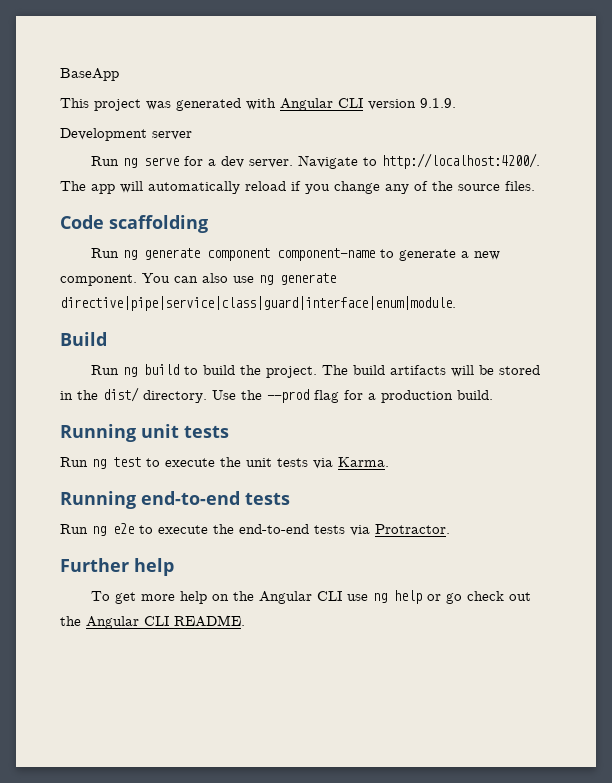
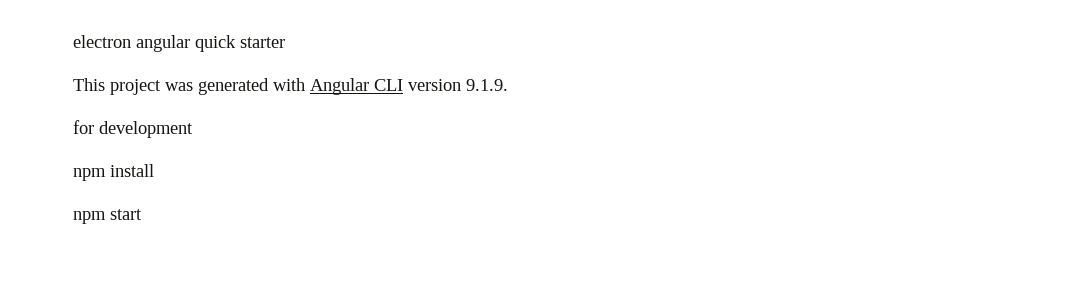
[60,68,119,81] BaseApp -> [73,35,285,52] electron angular quick starter
[60,128,192,141] [91,153,541,169] [60,181,535,194] [60,215,208,233] [91,248,501,261] [60,273,336,286] [60,296,456,311] [60,332,107,346] [91,364,541,378] [60,387,493,403] [60,424,229,442] [60,457,389,469] [60,491,290,509] [60,523,450,536] [60,558,174,576] [91,590,532,604] [60,615,245,629] Development server // Run ng serve for a dev server. Navigate to http://localhost:4200/. The app will automatically reload if you change any of the source files. // Code scaffolding // Run ng generate component component-name to generate a new component. You can also use ng generate directive|pipe|service|class|guard|interface|enum|module. // Build // Run ng build to build the project. The build artifacts will be stored in the dist/ directory. Use the --prod flag for a production build. // Running unit tests // Run ng test to execute the unit tests via Karma. // Running end-to-end tests // Run ng e2e to execute the end-to-end tests via Protractor. // Further help // To get more help on the Angular CLI use ng help or go check out the Angular CLI README. -> [73,120,193,138] [73,164,154,181] [73,209,142,224] for development // npm install // npm start

